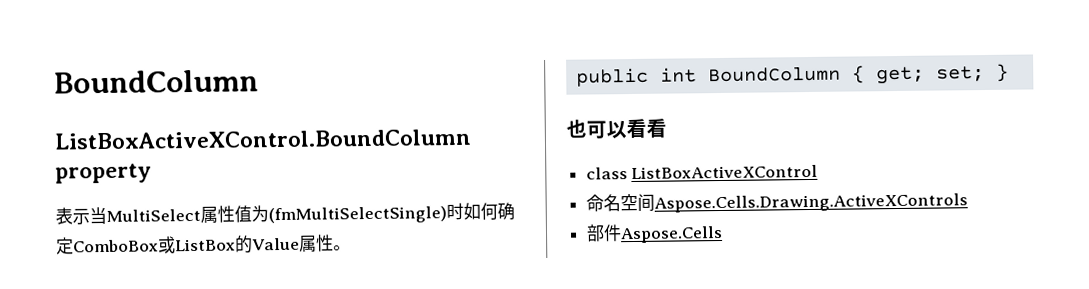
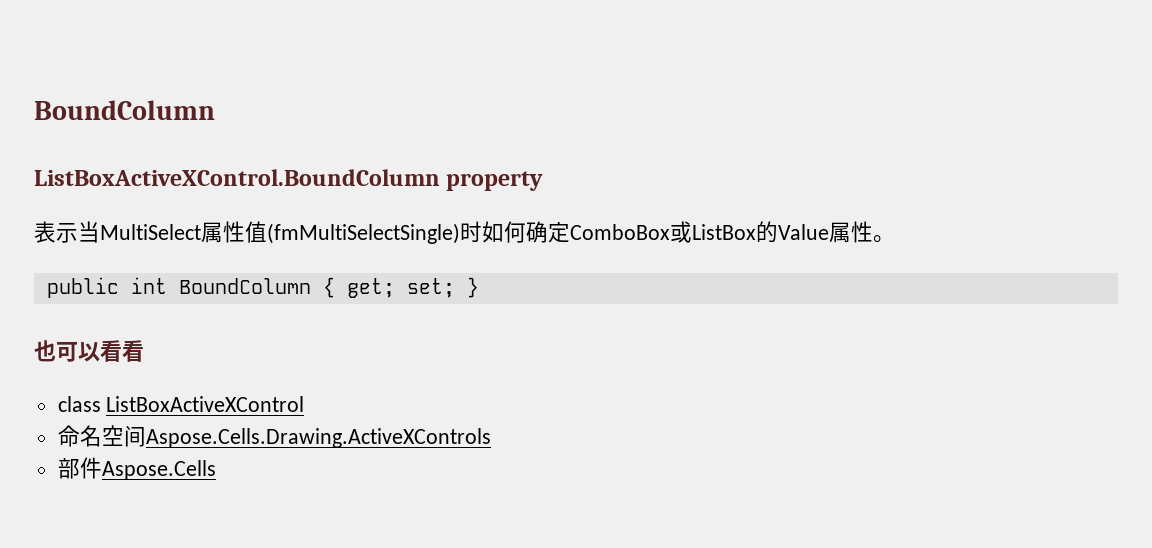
[251,205,269,223] 为 -> (267, 232) none

